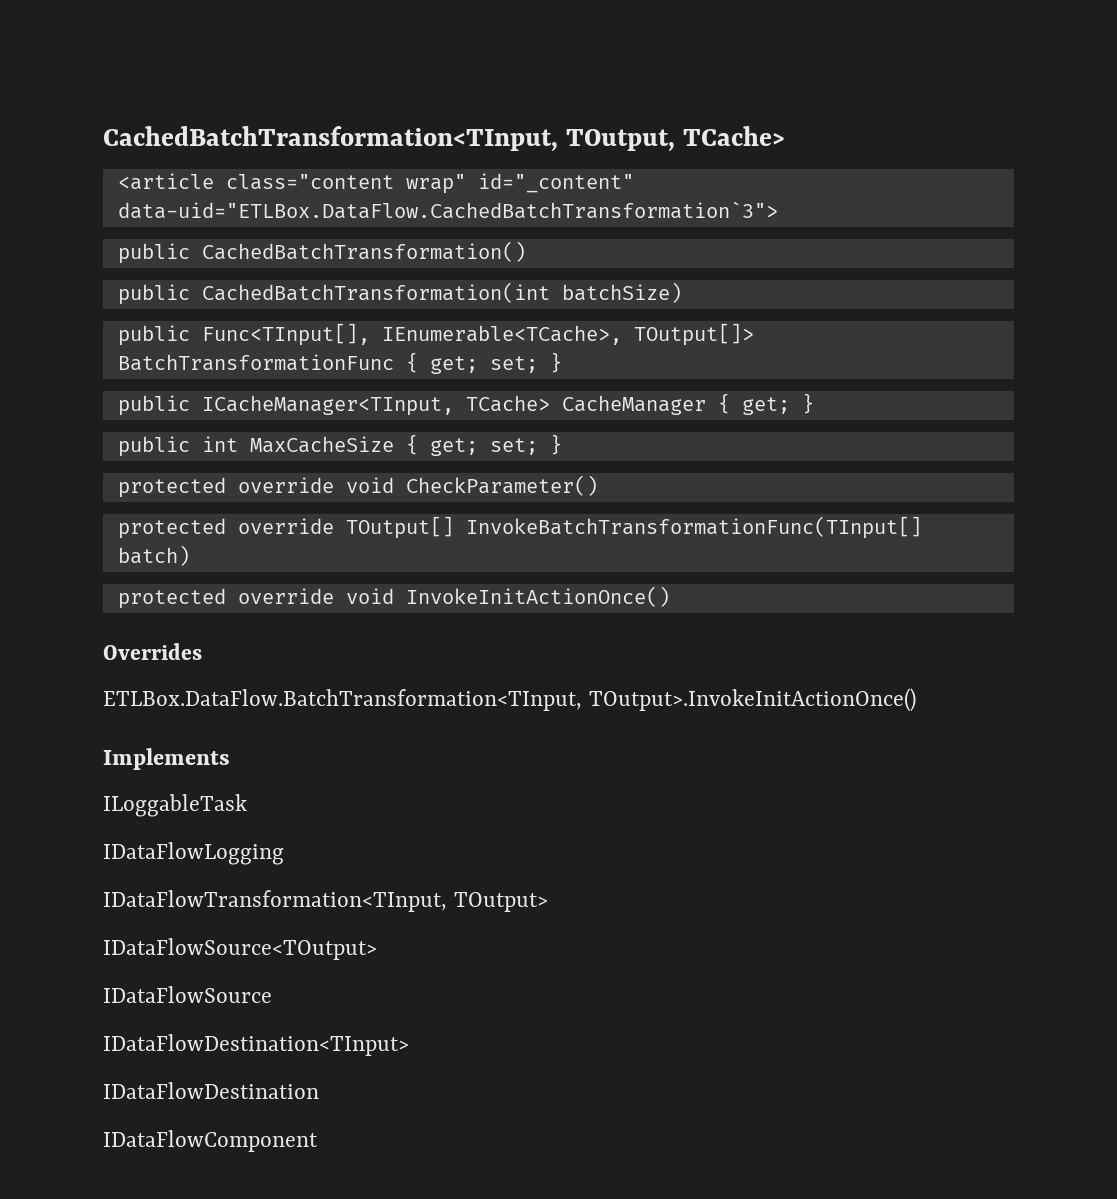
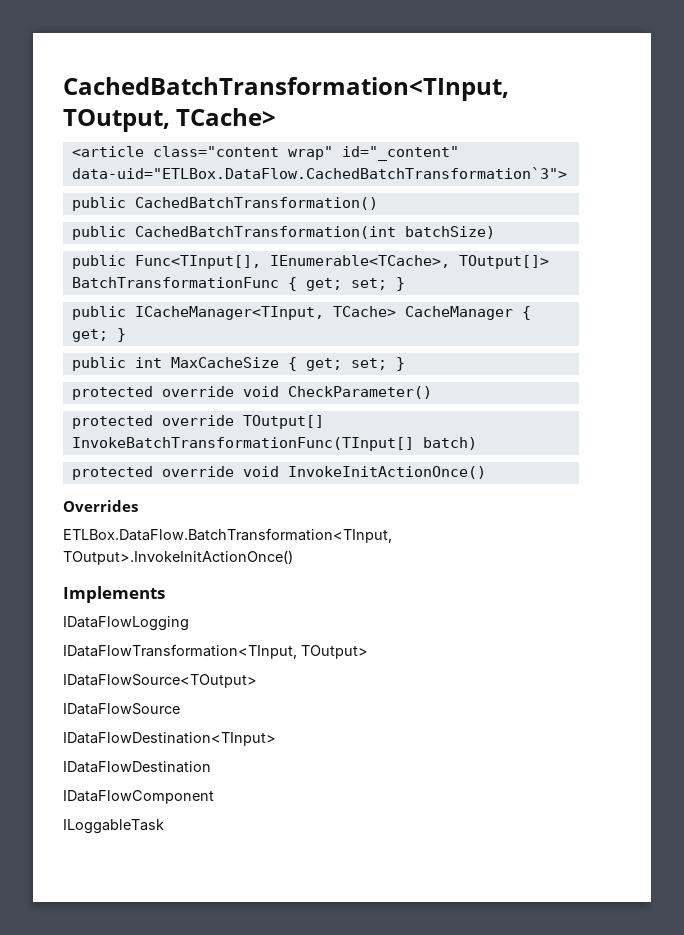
[103,794,247,817] // ILoggableTask -> (165, 594) none
(318, 1141) none -> [63,819,164,834] // ILoggableTask

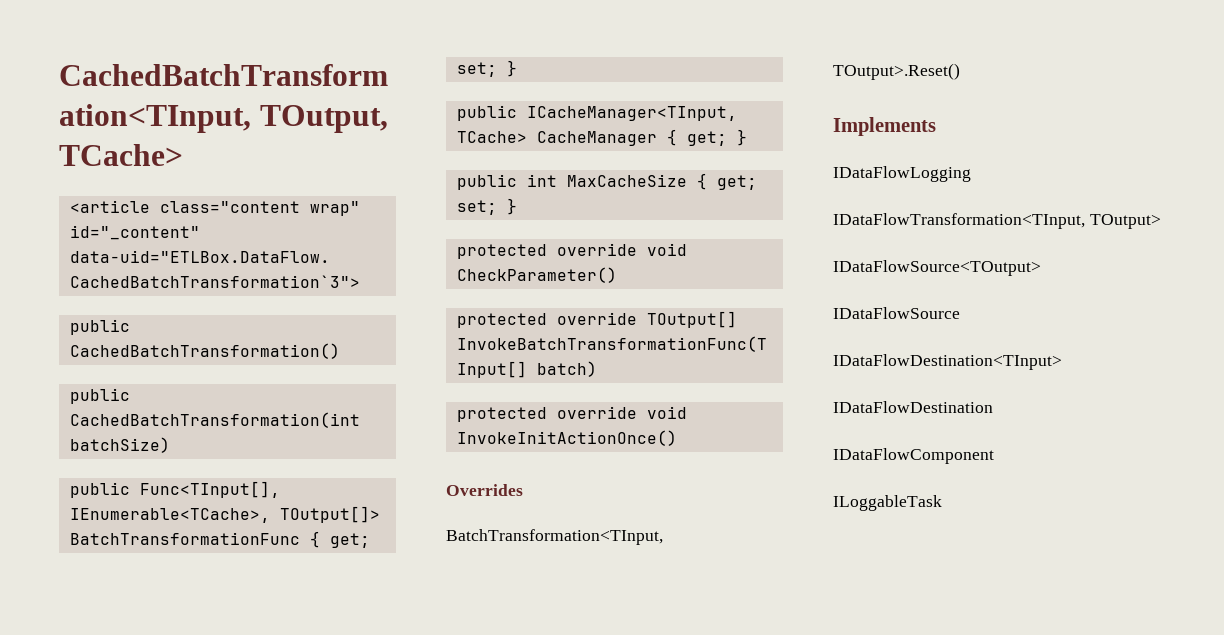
[63,528,392,543] [63,550,293,565] ETLBox.DataFlow.BatchTransformation<TInput, TOutput>.InvokeInitActionOnce() -> [446,529,663,545] [833,63,960,80] BatchTransformation<TInput, TOutput>.Reset()

